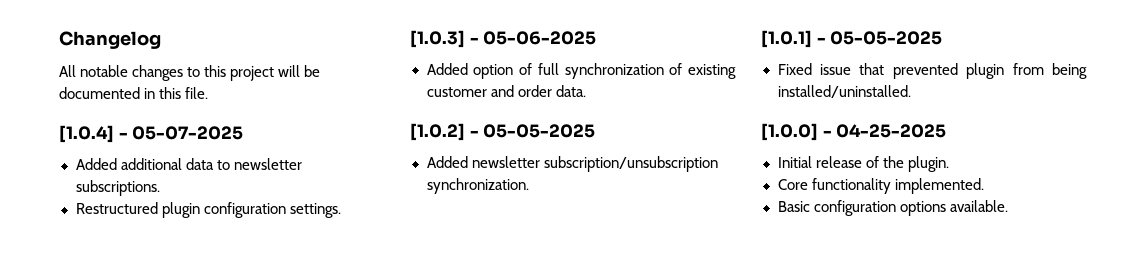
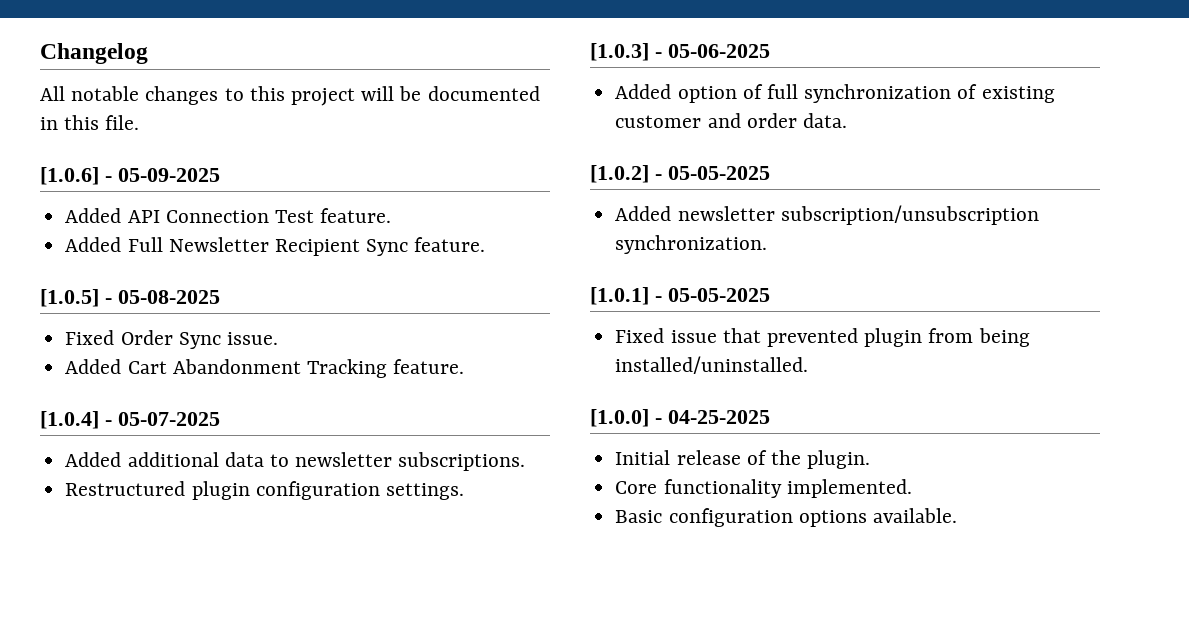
(209, 93) none -> [40,167,220,185] [65,208,392,223] [65,237,486,256] [40,289,220,307] [65,330,278,349] [65,359,465,378] // [1.0.6] - 05-09-2025 // Added API Connection Test feature. // Added Full Newsletter Recipient Sync feature. // [1.0.5] - 05-08-2025 // Fixed Order Sync issue. // Added Cart Abandonment Tracking feature.

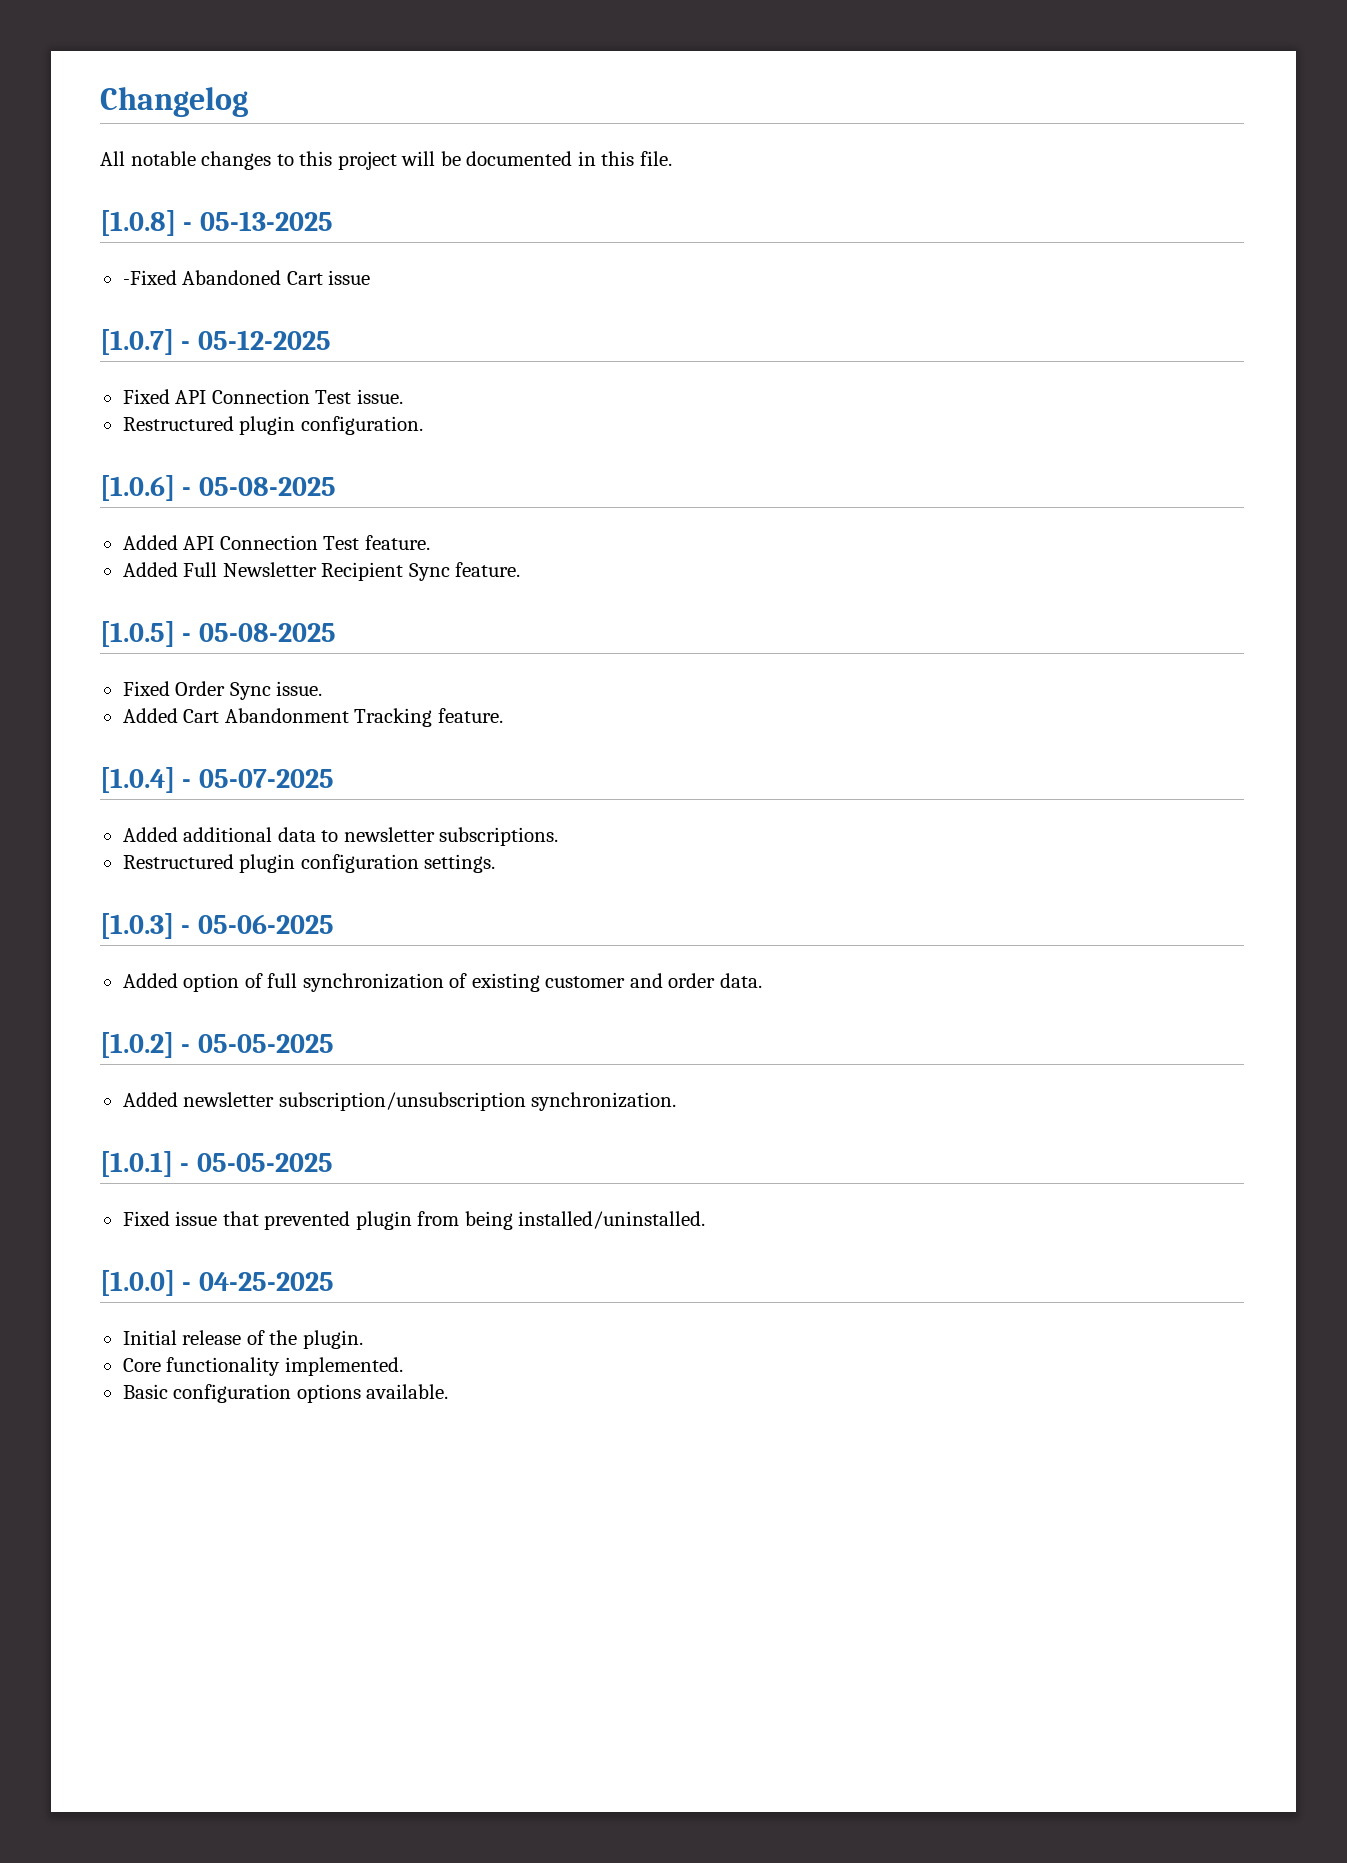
(140, 122) none -> [100,210,333,236] [122,270,371,285] [100,329,331,355] [122,389,403,404] [122,416,423,435] // [1.0.8] - 05-13-2025 // -Fixed Abandoned Cart issue // [1.0.7] - 05-12-2025 // Fixed API Connection Test issue. // Restructured plugin configuration.
[118,168,220,182] 05-09-2025 -> [198,477,336,496] 05-08-2025

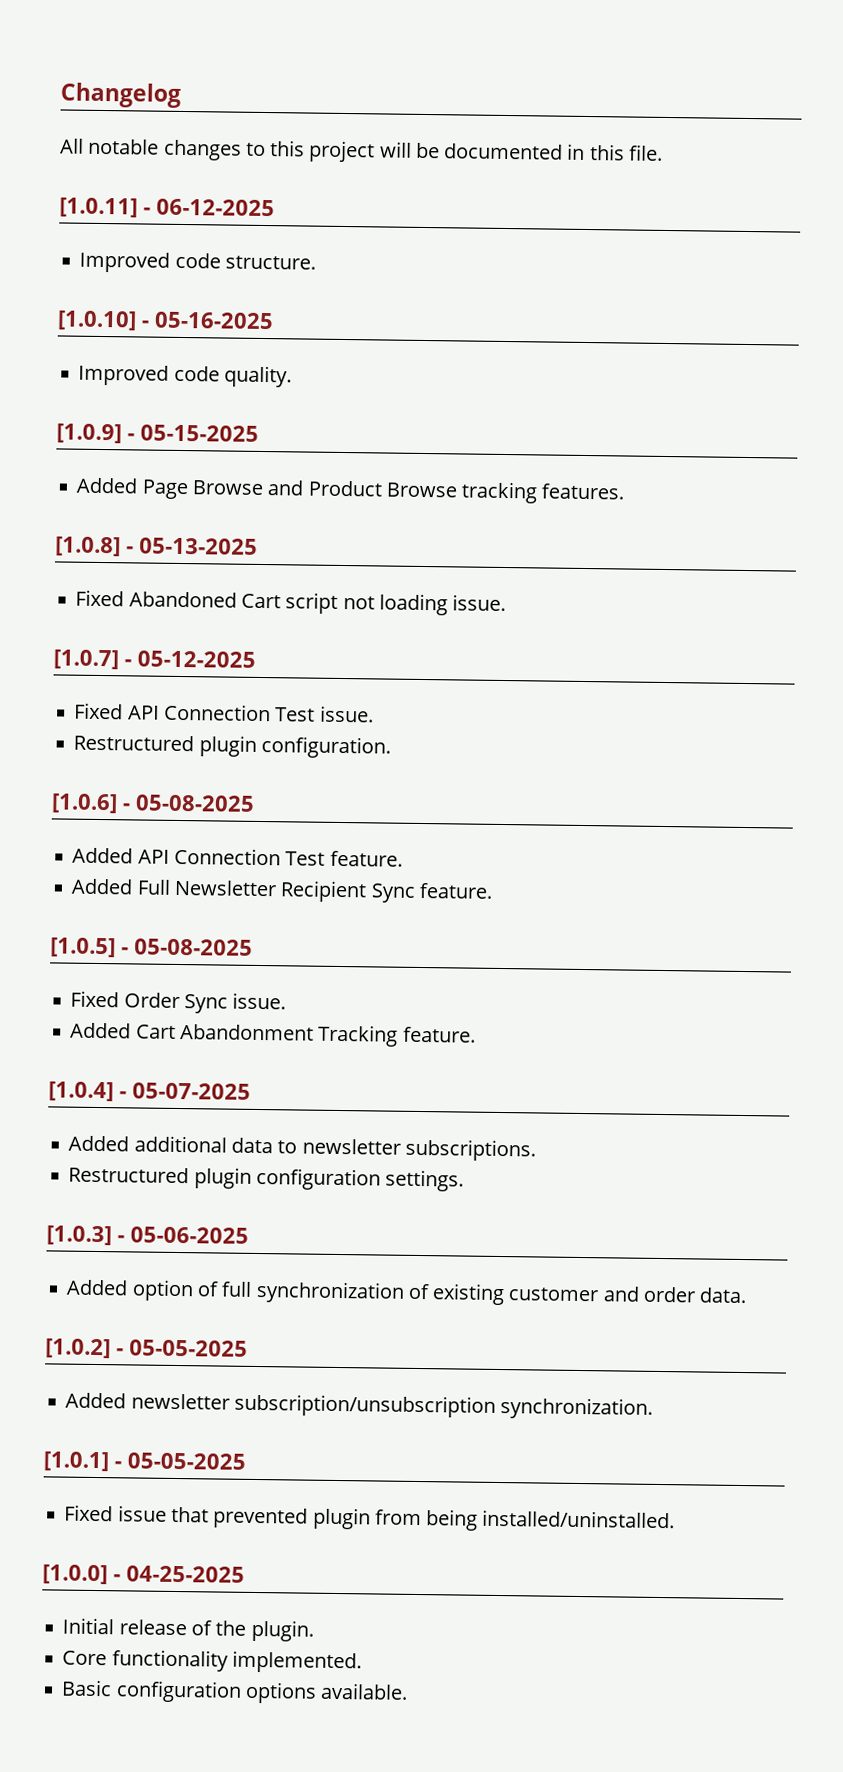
(672, 158) none -> [59,197,275,218] [79,251,316,273] [57,310,274,331] [78,364,292,388] [56,423,259,444] [76,477,625,504] // [1.0.11] - 06-12-2025 // Improved code structure. // [1.0.10] - 05-16-2025 // Improved code quality. // [1.0.9] - 05-15-2025 // Added Page Browse and Product Browse tracking features.
[122,270,177,285] -Fixed -> [75,589,125,607] Fixed
[328,270,371,285] issue -> [285,592,507,616] script not loading issue.

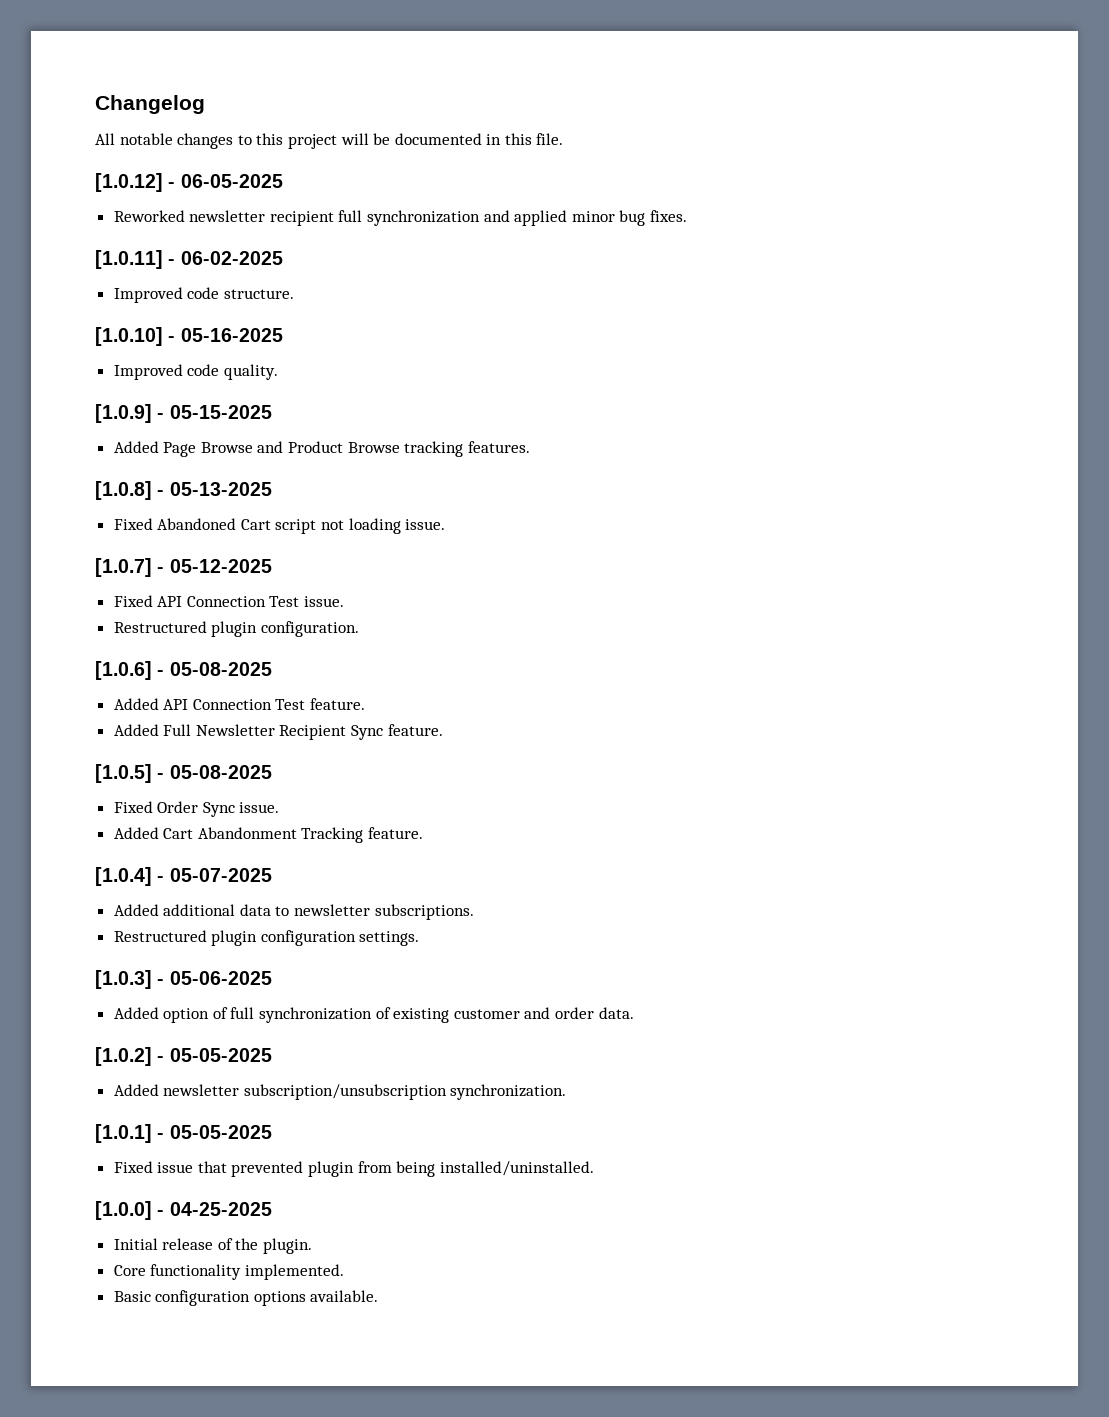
(663, 152) none -> [95,173,283,192] [113,210,688,226] // [1.0.12] - 06-05-2025 // Reworked newsletter recipient full synchronization and applied minor bug fixes.
[156,198,275,217] 06-12-2025 -> [180,251,283,265] 06-02-2025

